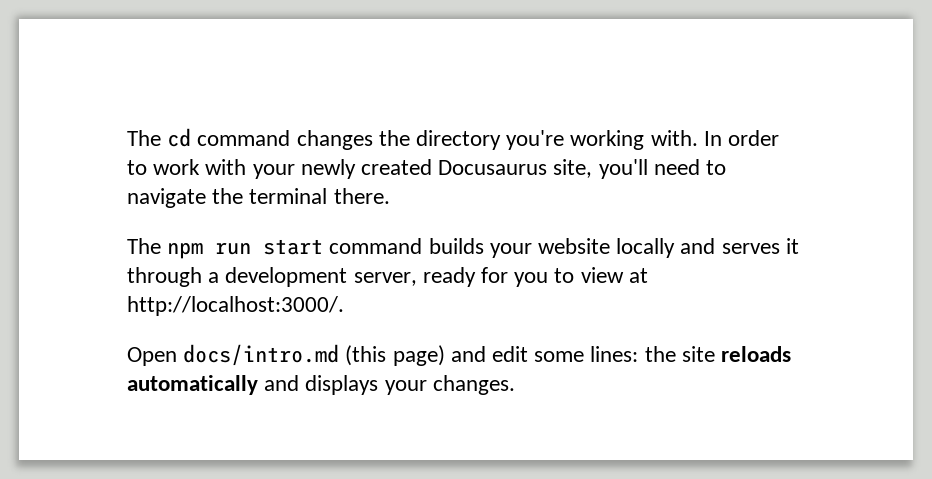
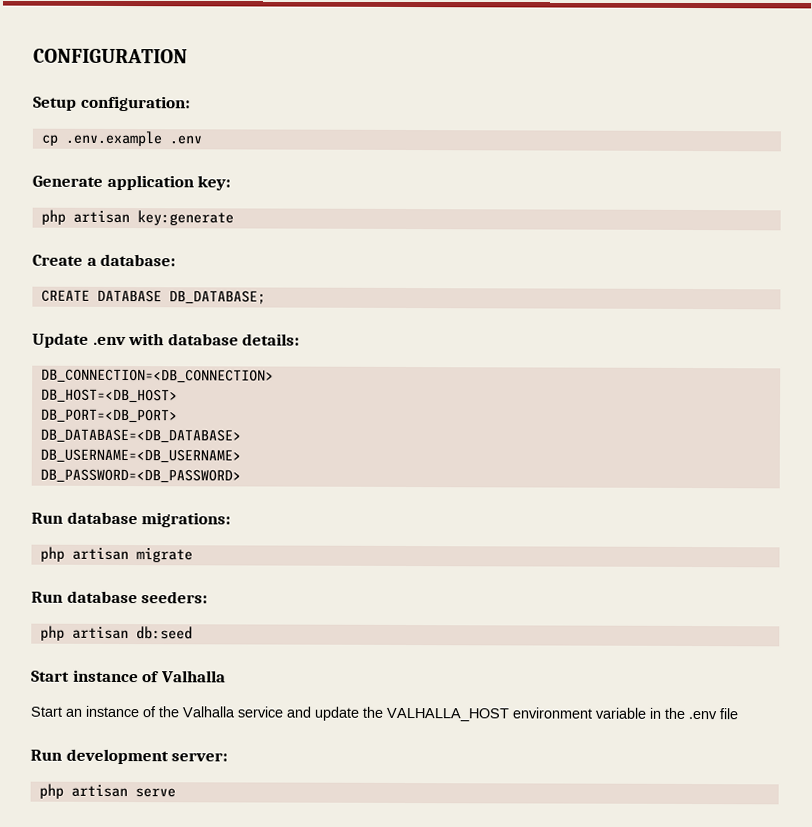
[127,128,780,150] [127,159,727,179] [127,188,390,208] [127,238,799,259] [127,267,648,287] [127,296,344,316] [127,344,792,366] [127,375,515,395] The cd command changes the directory you're working with. In order to work with your newly created Docusaurus site, you'll need to navigate the terminal there. // The npm run start command builds your website locally and serves it through a development server, ready for you to view at http://localhost:3000/. // Open docs/intro.md (this page) and edit some lines: the site reloads automatically and displays your changes. -> [33,48,188,64] [33,95,191,112] [40,130,202,147] [32,174,232,191] [40,209,234,226] [32,253,177,267] [40,289,266,305] [32,332,301,348] [40,368,274,383] [40,388,178,403] [39,408,178,423] [39,428,241,443] [39,448,241,463] [39,468,241,483] [31,511,232,528] [39,546,193,563] [31,590,209,604] [39,625,193,641] [31,669,226,683] [30,705,738,722] [30,748,229,765] [38,783,176,799] CONFIGURATION // Setup configuration: // cp .env.example .env // Generate application key: // php artisan key:generate // Create a database: // CREATE DATABASE DB_DATABASE; // Update .env with database details: // DB_CONNECTION=<DB_CONNECTION> // DB_HOST=<DB_HOST> // DB_PORT=<DB_PORT> // DB_DATABASE=<DB_DATABASE> // DB_USERNAME=<DB_USERNAME> // DB_PASSWORD=<DB_PASSWORD> // Run database migrations: // php artisan migrate // Run database seeders: // php artisan db:seed // Start instance of Valhalla // Start an instance of the Valhalla service and update the VALHALLA_HOST environment variable in the .env file // Run development server: // php artisan serve

